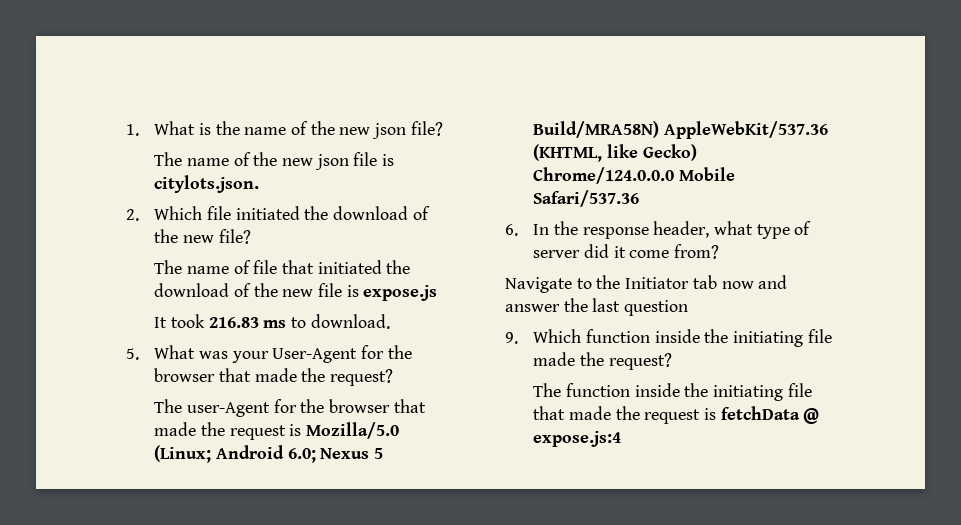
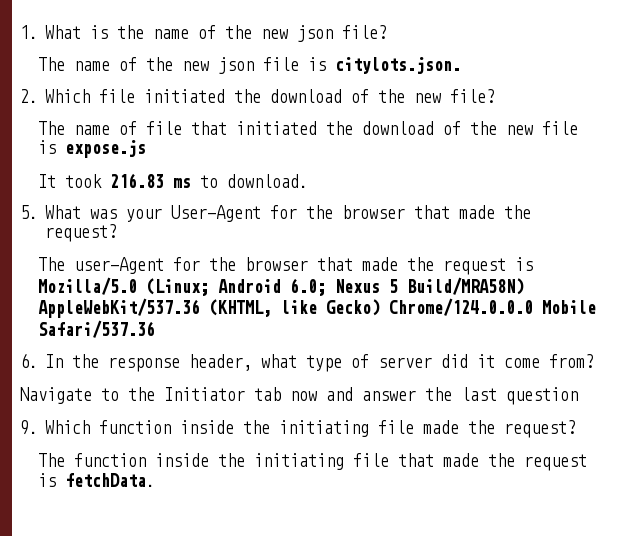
[720,406,820,424] [533,431,622,447] fetchData @ expose.js:4 -> [64,473,155,487] fetchData.

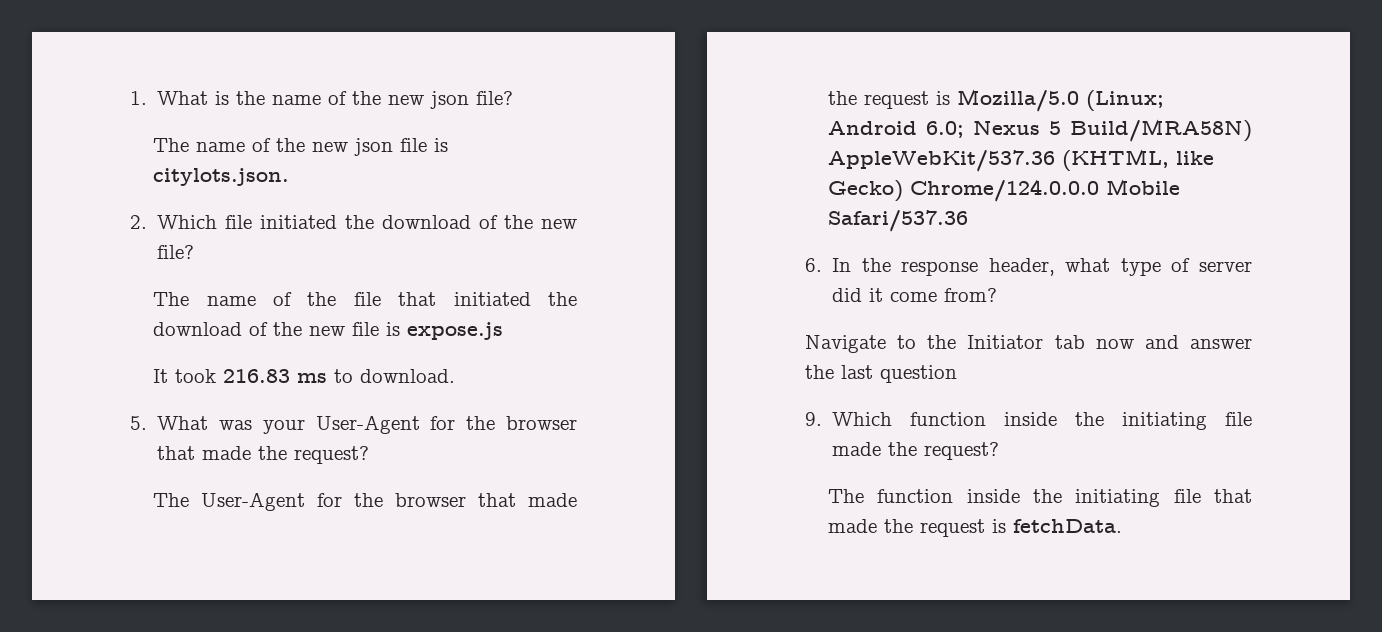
(137, 128) none -> [307,292,337,306] the
[73,257,164,274] user-Agent -> [201,492,306,511] User-Agent

